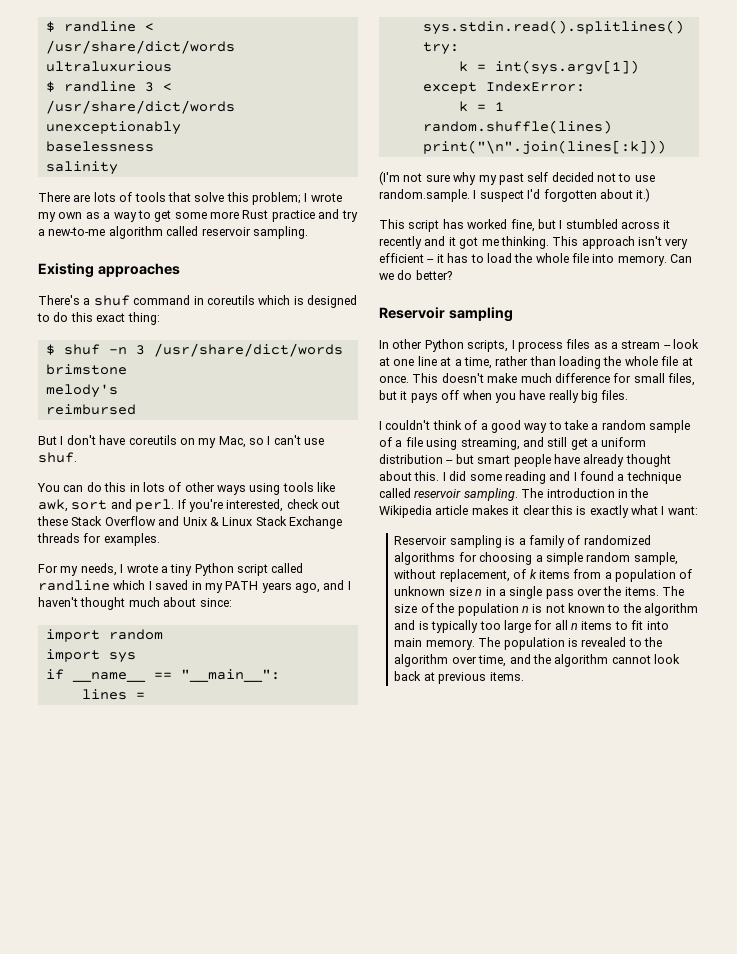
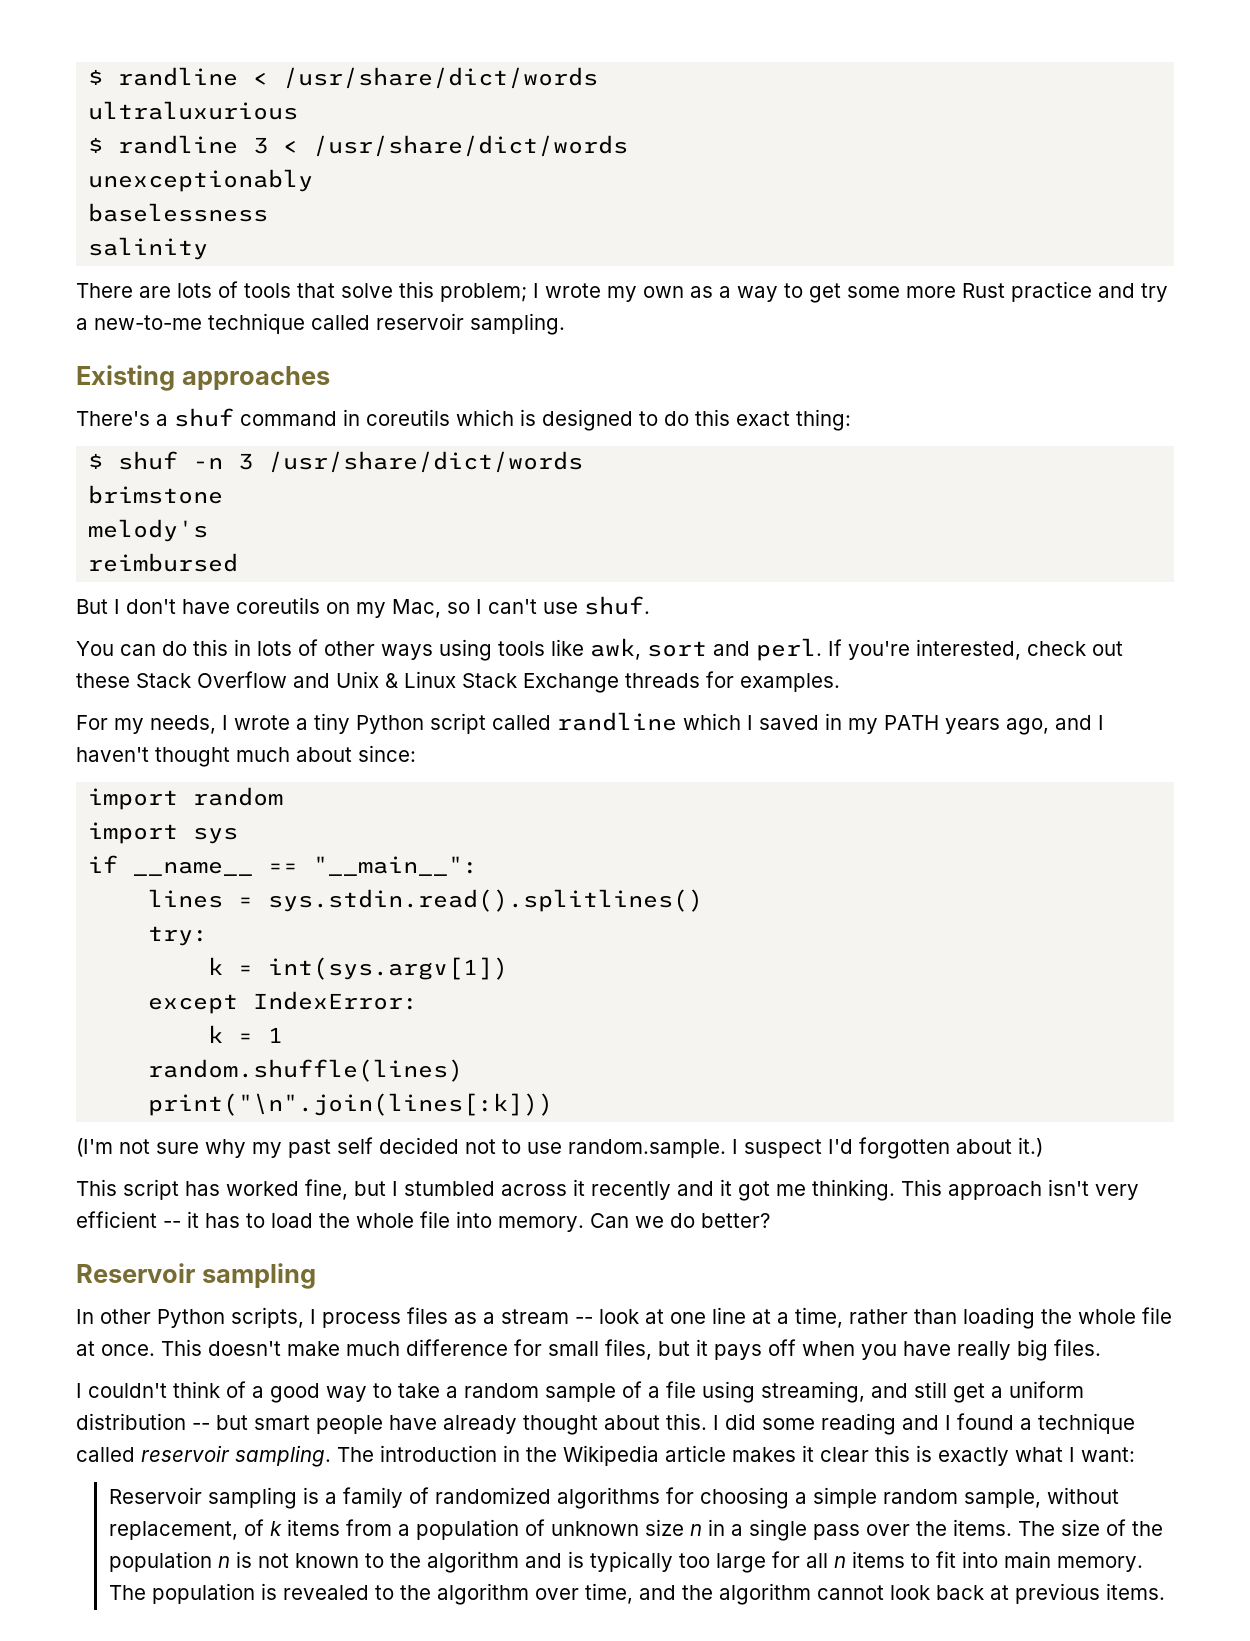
[108,226,163,239] algorithm -> [208,313,305,334] technique

